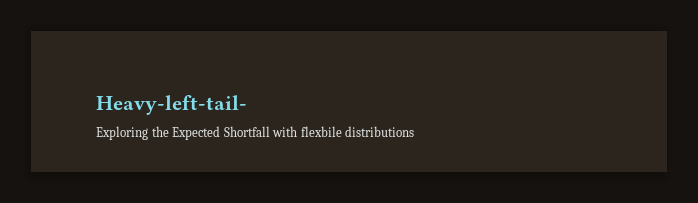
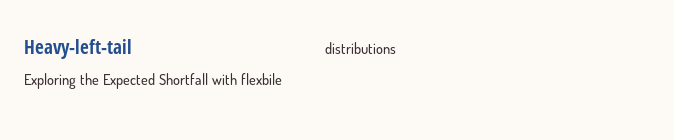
[96,95,247,115] Heavy-left-tail- -> [24,39,132,59] Heavy-left-tail

